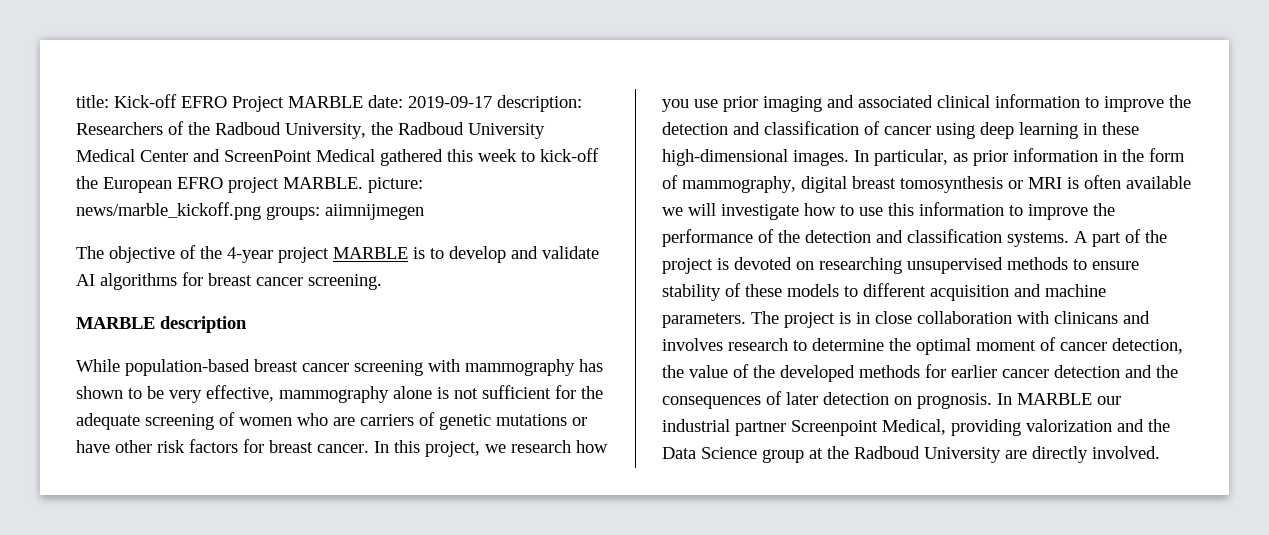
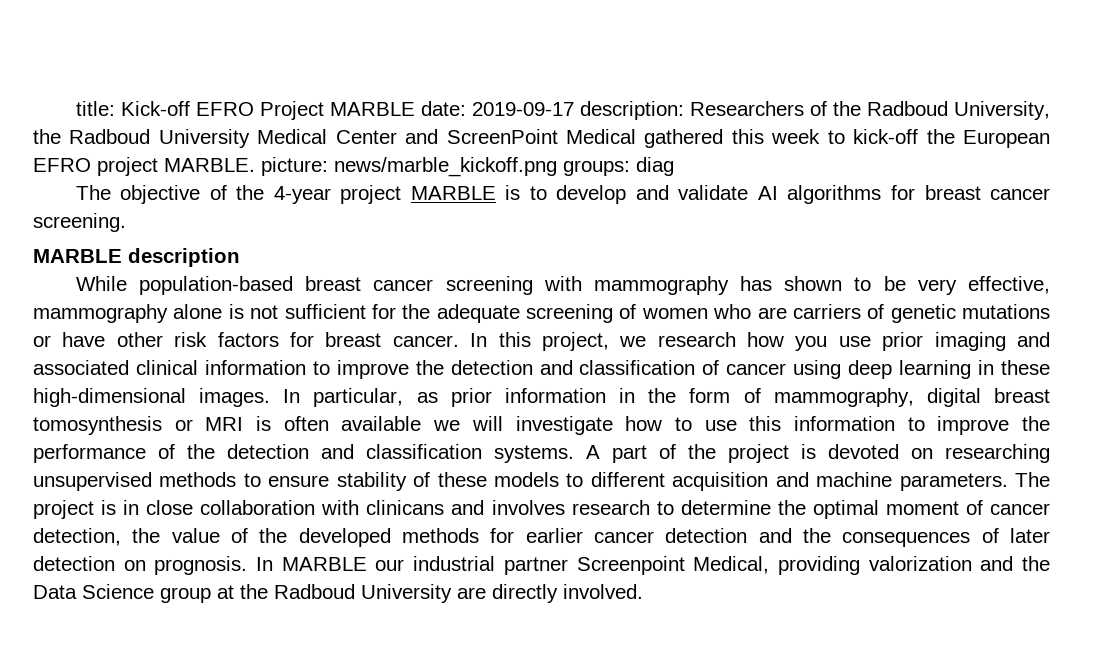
[325,204,424,220] aiimnijmegen -> [636,157,674,176] diag

